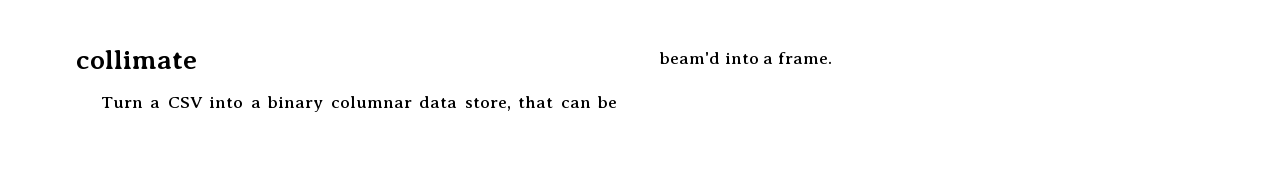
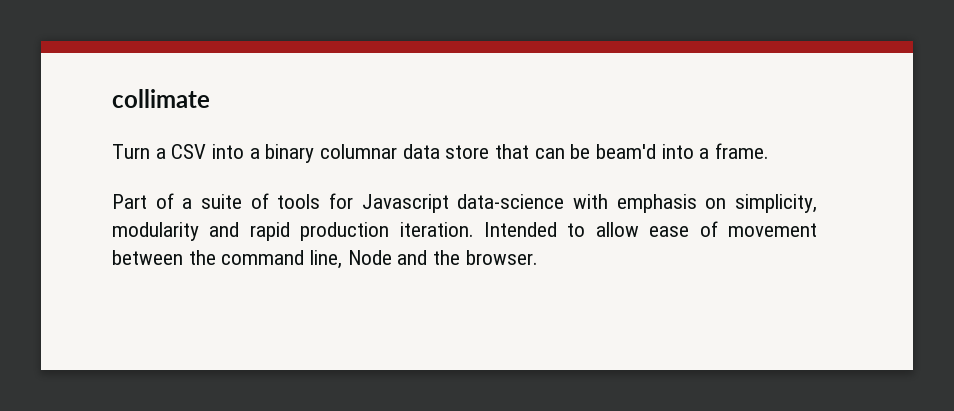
[464,98,511,111] store, -> [445,145,490,159] store
(833, 58) none -> [112,193,817,213] [112,221,817,241] [112,250,538,269] // Part of a suite of tools for Javascript data-science with emphasis on simplicity, modularity and rapid production iteration. Intended to allow ease of movement between the command line, Node and the browser.

